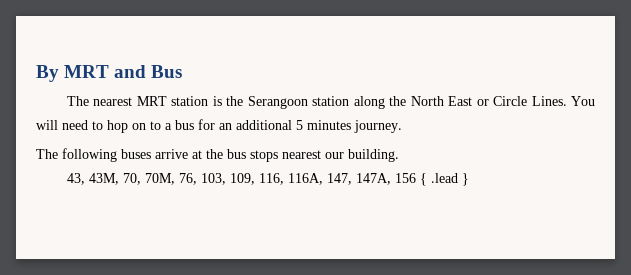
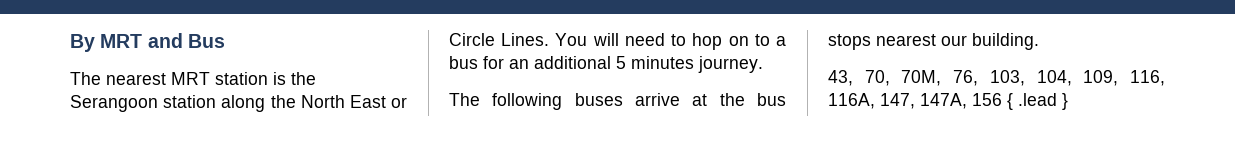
[88,173,119,185] 43M, -> (853, 78) none
(226, 179) none -> [1036,70,1072,86] 104,

